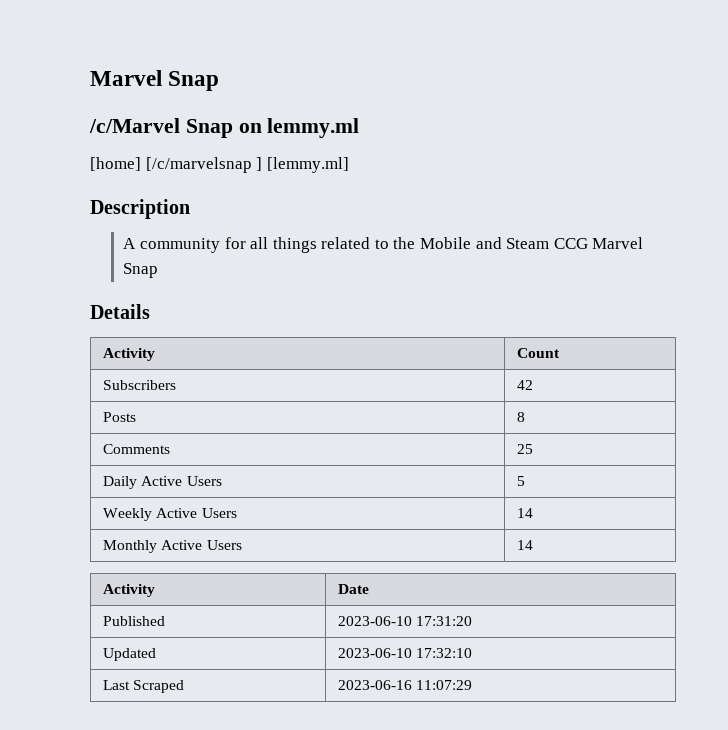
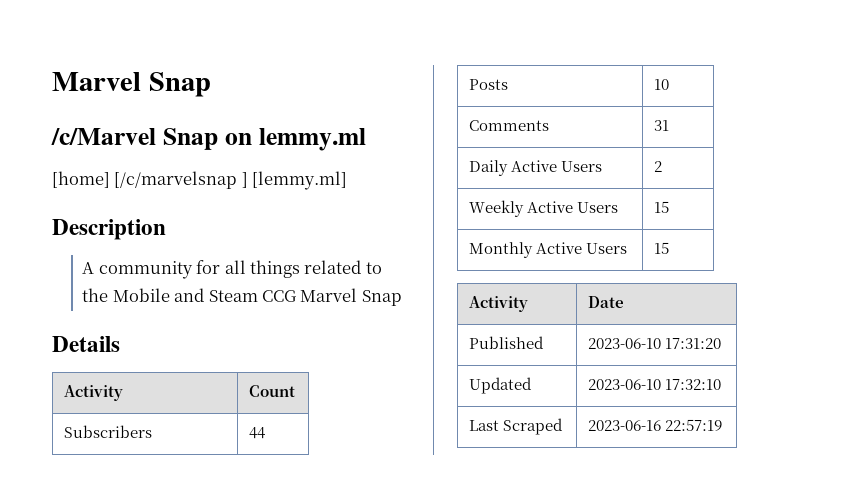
[517,380,534,390] 42 -> [248,427,265,439] 44
[517,412,526,422] 8 -> [653,79,669,90] 10
[517,444,534,454] 25 -> [653,120,669,131] 31
[517,476,526,486] 5 -> [653,161,662,172] 2
[517,508,534,518] 14 -> [653,201,669,213] 15
[517,540,534,550] 14 -> [653,242,669,254] 15
[416,680,473,690] 11:07:29 -> [665,419,723,431] 22:57:19

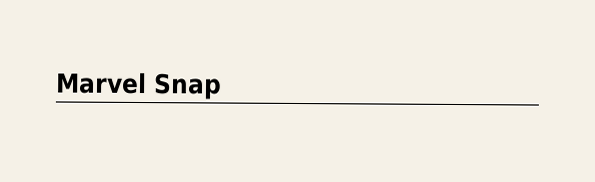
[52,72,211,97] [51,128,366,151] [52,171,348,190] [52,219,166,240] [82,260,382,279] [82,288,402,306] [52,336,120,352] [63,385,123,401] [248,385,295,397] [63,425,152,438] [248,427,265,439] [468,79,508,90] [653,79,669,90] [468,120,549,131] [653,120,669,131] [468,160,603,176] [653,161,662,172] [468,200,619,217] [653,201,669,213] [468,242,628,258] [653,242,669,254] [468,296,528,312] [587,296,624,308] [468,336,544,349] [587,338,722,349] [468,377,532,394] [587,379,722,390] [468,418,564,435] [587,419,723,431] Marvel Snap // /c/Marvel Snap on lemmy.ml // [home] [/c/marvelsnap ] [lemmy.ml] // Description // A community for all things related to the Mobile and Steam CCG Marvel Snap // Details // Activity | Count // Subscribers | 44 // Posts | 10 // Comments | 31 // Daily Active Users | 2 // Weekly Active Users | 15 // Monthly Active Users | 15 // Activity | Date // Published | 2023-06-10 17:31:20 // Updated | 2023-06-10 17:32:10 // Last Scraped | 2023-06-16 22:57:19 -> [55,72,222,100] Marvel Snap

